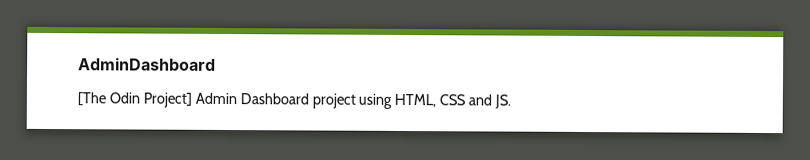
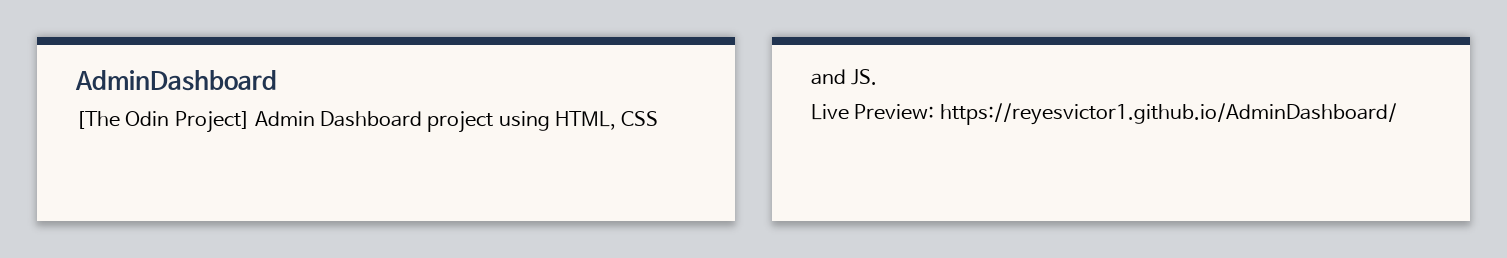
(512, 101) none -> [811,103,1397,125] // Live Preview: https://reyesvictor1.github.io/AdminDashboard/

